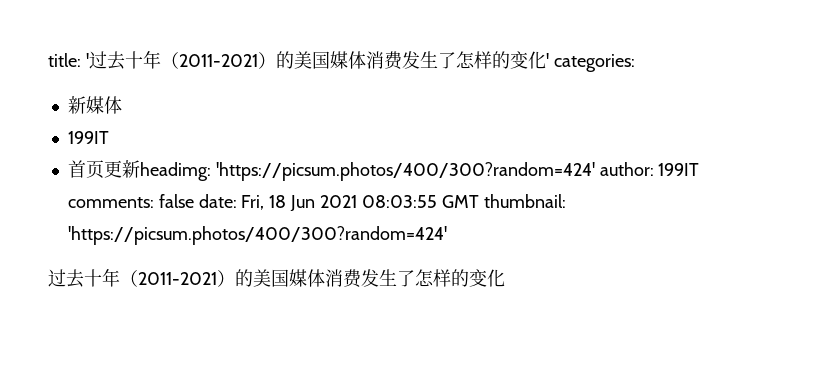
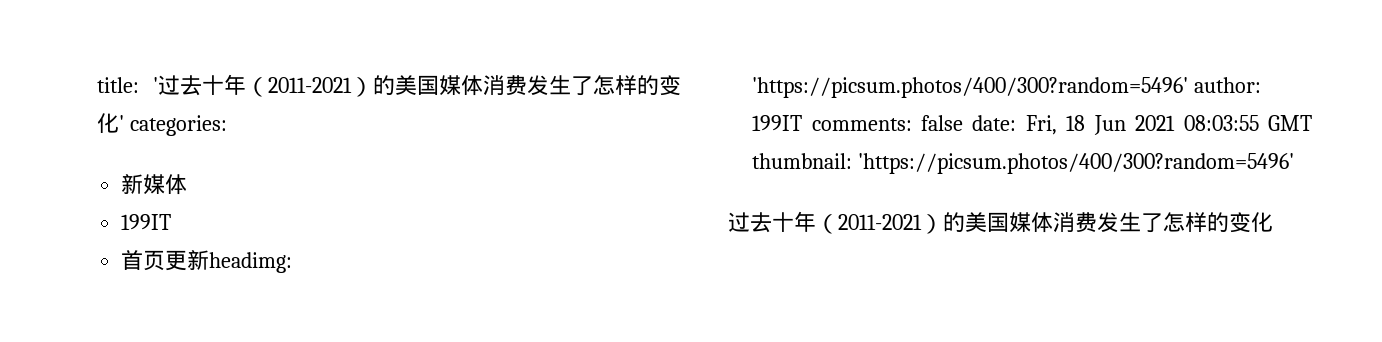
[215,162,595,181] 'https://picsum.photos/400/300?random=424' -> [752,77,1189,98] 'https://picsum.photos/400/300?random=5496'
[67,226,447,245] 'https://picsum.photos/400/300?random=424' -> [858,153,1295,174] 'https://picsum.photos/400/300?random=5496'

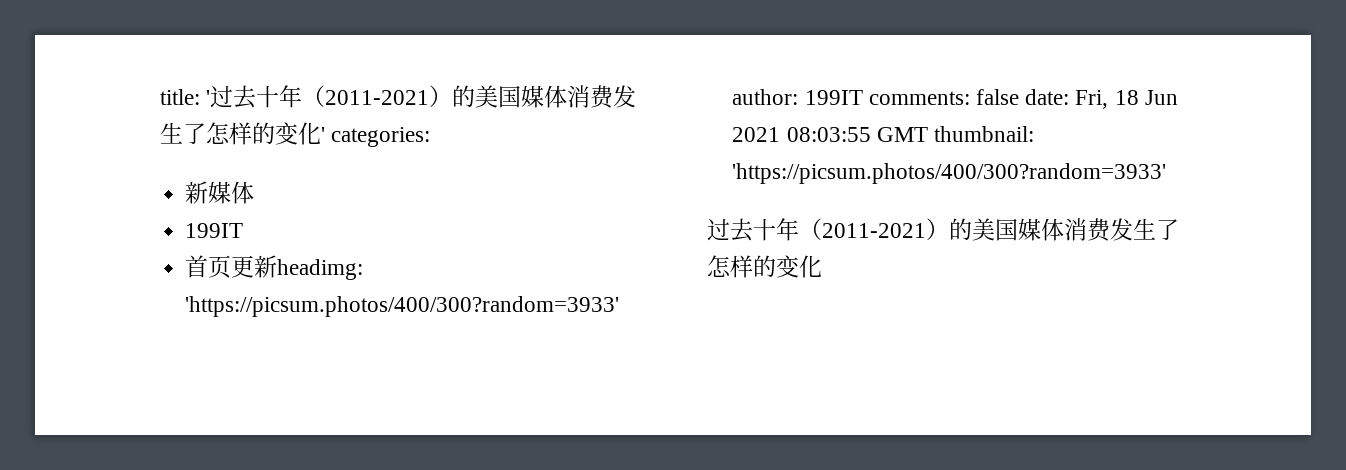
[752,77,1189,98] 'https://picsum.photos/400/300?random=5496' -> [185,296,620,317] 'https://picsum.photos/400/300?random=3933'
[858,153,1295,174] 'https://picsum.photos/400/300?random=5496' -> [732,163,1167,184] 'https://picsum.photos/400/300?random=3933'

